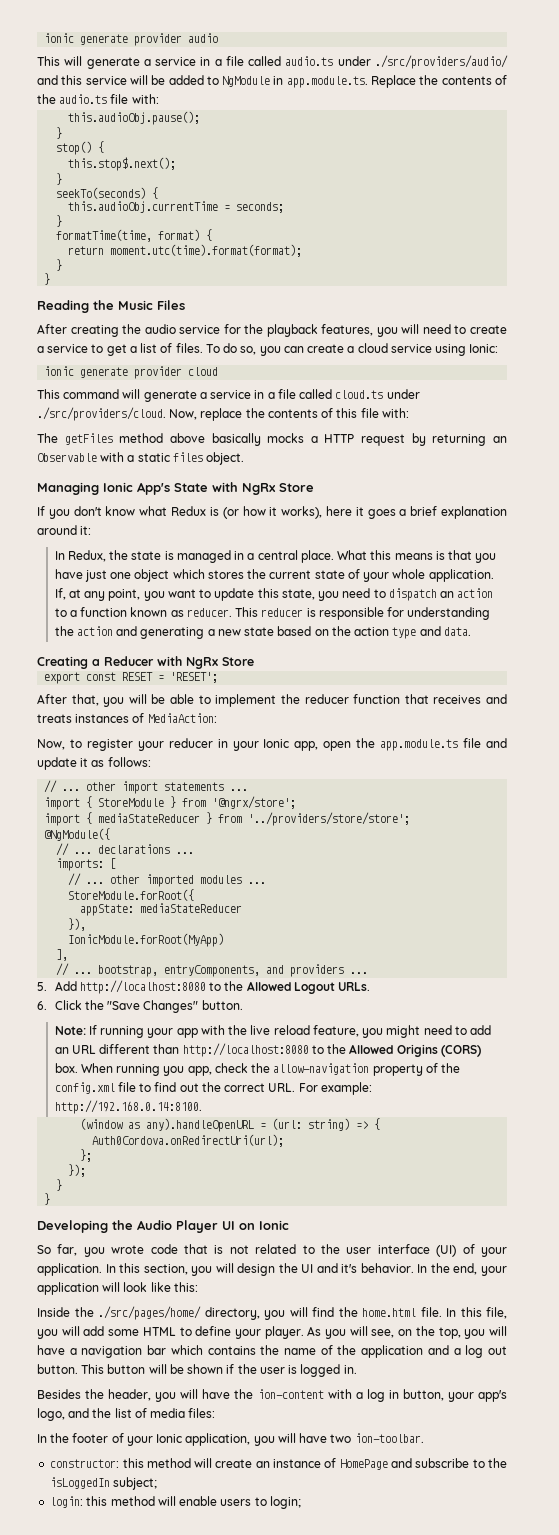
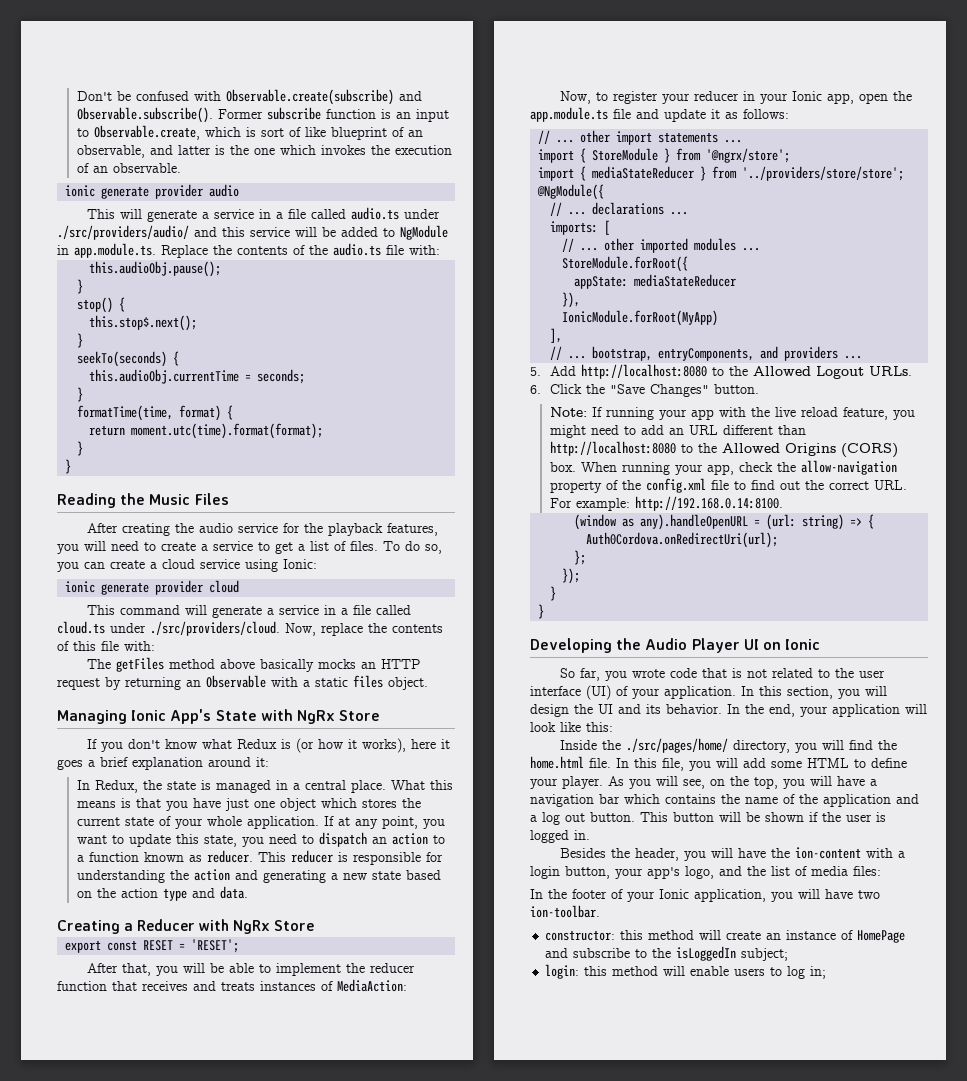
(44, 38) none -> [76,89,422,105] [76,107,449,123] [76,125,423,140] [76,145,452,158] [76,163,181,173] Don't be confused with Observable.create(subscribe) and Observable.subscribe(). Former subscribe function is an input to Observable.create, which is sort of like blueprint of an observable, and latter is the one which invokes the execution of an observable. //
[310,436,318,443] a -> [361,662,377,669] an
[54,588,66,600] If, -> [323,816,334,826] If
[163,1066,185,1076] you -> [674,464,703,475] your
[341,1264,358,1273] it's -> [646,704,661,714] its
[366,1389,399,1402] log in -> [530,866,560,879] login
[269,1496,301,1509] login; -> [787,966,827,979] log in;

